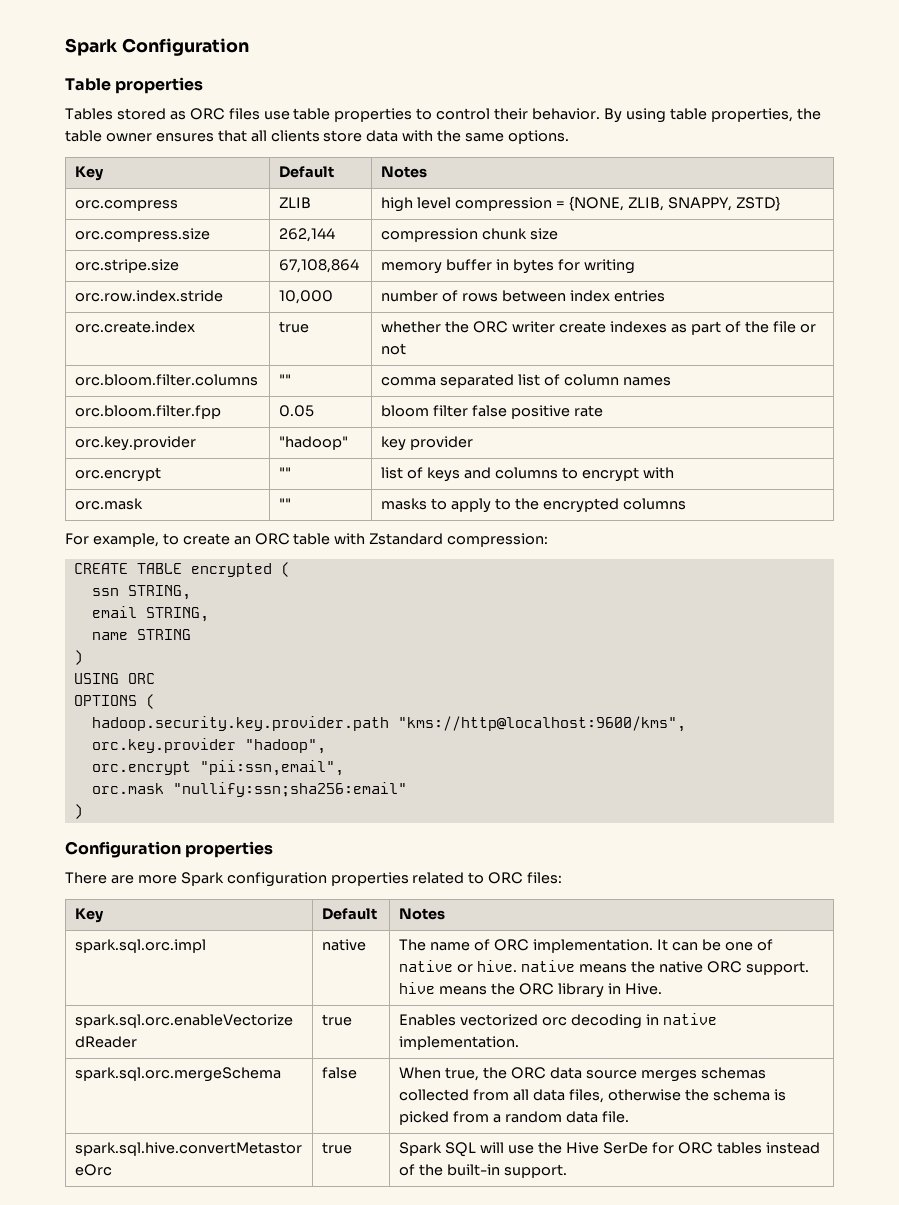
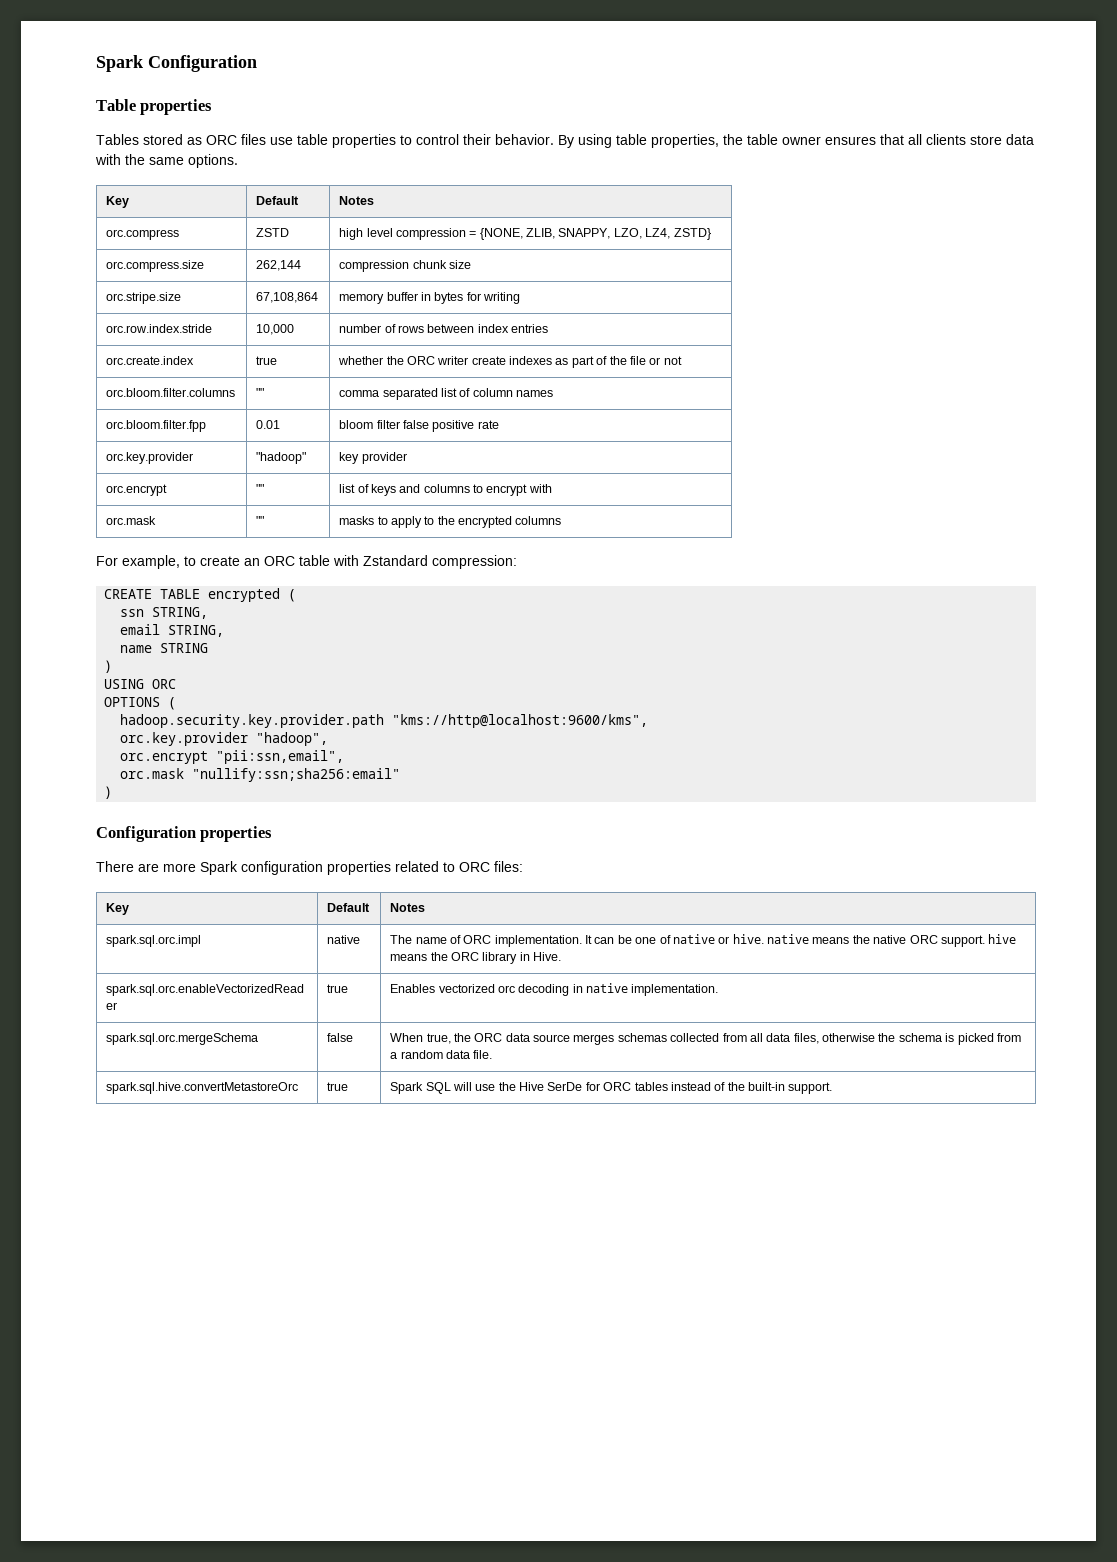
[279,197,312,209] ZLIB -> [256,228,290,237] ZSTD
(732, 204) none -> [613,228,671,239] LZO, LZ4,
[279,405,315,417] 0.05 -> [256,420,281,429] 0.01

